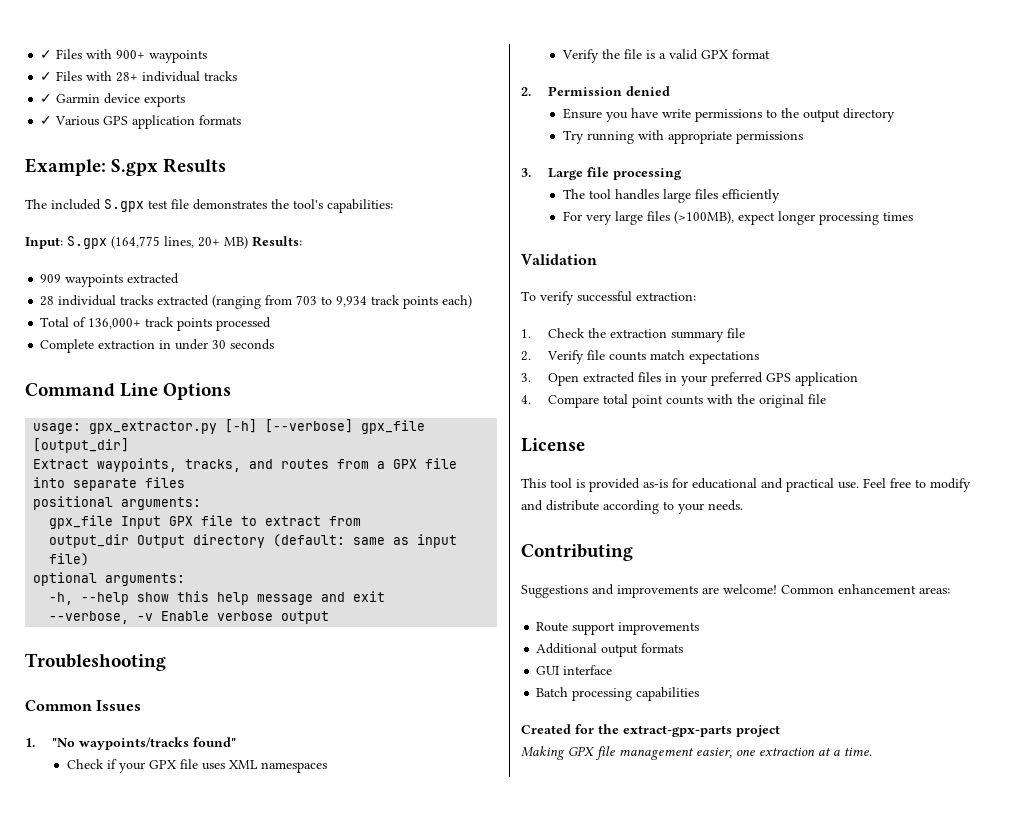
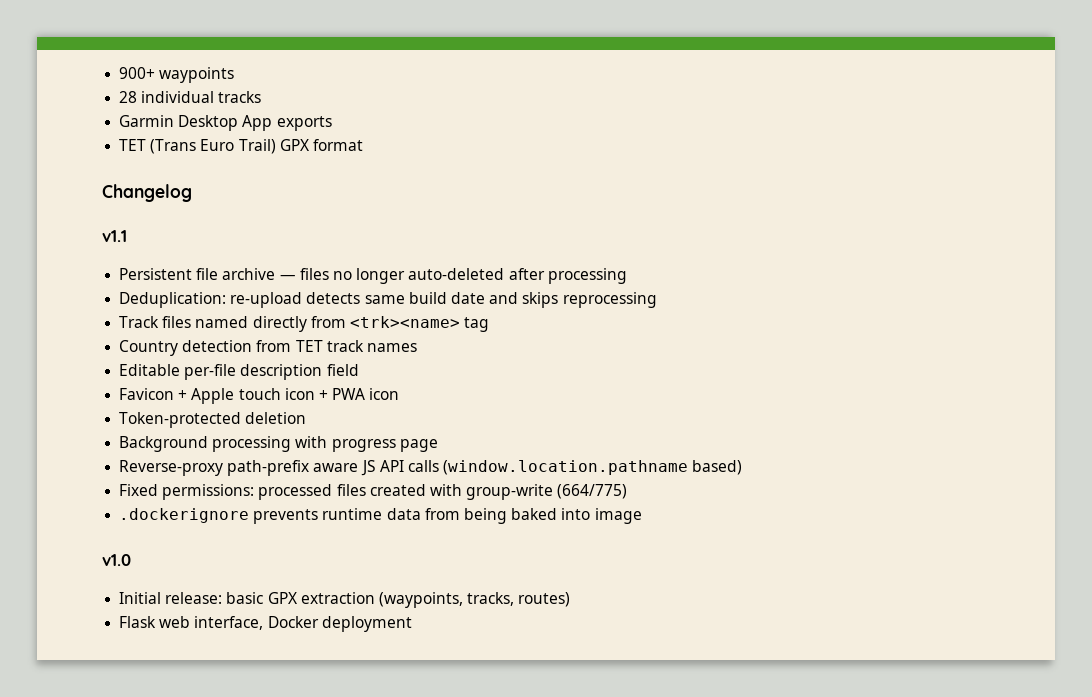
[40,49,113,59] ✓ Files with -> (119, 73) none
[40,71,238,82] [40,93,186,107] [40,115,242,129] [25,158,227,176] [25,199,393,213] [25,236,302,249] [40,273,180,287] [40,295,473,309] [40,317,272,331] [40,339,275,353] [25,383,232,400] [33,419,426,434] [33,438,130,453] [33,458,458,472] [33,477,186,491] [33,496,202,510] [49,515,362,529] [49,534,458,548] [49,553,90,566] [33,572,186,586] [49,591,386,605] [49,611,330,624] [25,653,166,671] [25,700,142,711] [25,737,236,750] [67,759,328,773] [562,49,771,63] [521,86,670,96] [563,108,896,122] [563,130,804,144] [521,167,682,180] [563,189,781,203] [563,211,914,225] [521,254,597,265] [521,291,696,305] [521,328,745,342] [521,350,759,364] [521,372,858,386] [521,394,826,408] [521,438,585,452] [521,478,971,492] [521,500,743,514] [521,544,633,561] [521,584,950,598] [536,622,700,635] [536,643,684,657] [536,665,613,675] [536,687,700,701] [521,724,780,737] [521,746,872,760] ✓ Files with 28+ individual tracks // ✓ Garmin device exports // ✓ Various GPS application formats // Example: S.gpx Results // The included S.gpx test file demonstrates the tool's capabilities: // Input: S.gpx (164,775 lines, 20+ MB) Results: // 909 waypoints extracted // 28 individual tracks extracted (ranging from 703 to 9,934 track points each) // Total of 136,000+ track points processed // Complete extraction in under 30 seconds // Command Line Options // usage: gpx_extractor.py [-h] [--verbose] gpx_file [output_dir] // Extract waypoints, tracks, and routes from a GPX file into separate files // positional arguments: // gpx_file Input GPX file to extract from // output_dir Output directory (default: same as input file) // optional arguments: // -h, --help show this help message and exit // --verbose, -v Enable verbose output // Troubleshooting // Common Issues // 1. "No waypoints/tracks found" // Check if your GPX file uses XML namespaces // Verify the file is a valid GPX format // 2. Permission denied // Ensure you have write permissions to the output directory // Try running with appropriate permissions // 3. Large file processing // The tool handles large files efficiently // For very large files (>100MB), expect longer processing times // Validation // To verify successful extraction: // 1. Check the extraction summary file // 2. Verify file counts match expectations // 3. Open extracted files in your preferred GPS application // 4. Compare total point counts with the original file // License // This tool is provided as-is for educational and practical use. Feel free to modify and distribute according to your needs. // Contributing // Suggestions and improvements are welcome! Common enhancement areas: // Route support improvements // Additional output formats // GUI interface // Batch processing capabilities // Created for the extract-gpx-parts project // Making GPX file management easier, one extraction at a time. -> [119,91,262,103] [119,115,332,131] [119,139,363,154] [102,184,192,202] [102,230,127,242] [119,268,627,284] [119,292,657,308] [119,316,490,332] [119,340,417,356] [119,364,359,380] [119,388,400,404] [119,412,307,428] [119,436,438,452] [119,460,743,476] [119,484,628,500] [119,508,642,524] [102,554,131,566] [119,592,571,608] [119,616,412,632] 28 individual tracks // Garmin Desktop App exports // TET (Trans Euro Trail) GPX format // Changelog // v1.1 // Persistent file archive — files no longer auto-deleted after processing // Deduplication: re-upload detects same build date and skips reprocessing // Track files named directly from <trk><name> tag // Country detection from TET track names // Editable per-file description field // Favicon + Apple touch icon + PWA icon // Token-protected deletion // Background processing with progress page // Reverse-proxy path-prefix aware JS API calls (window.location.pathname based) // Fixed permissions: processed files created with group-write (664/775) // .dockerignore prevents runtime data from being baked into image // v1.0 // Initial release: basic GPX extraction (waypoints, tracks, routes) // Flask web interface, Docker deployment

